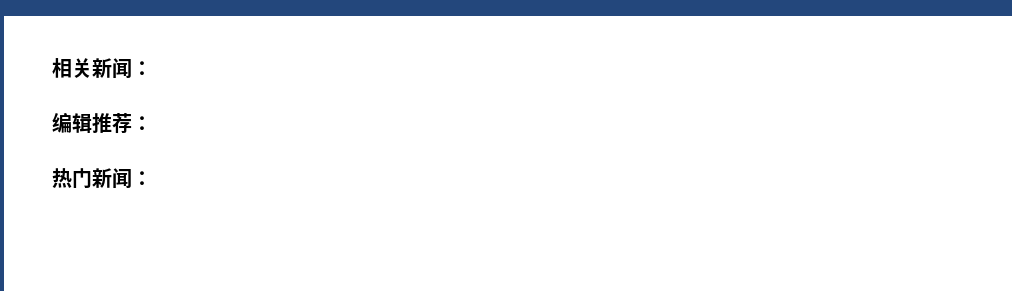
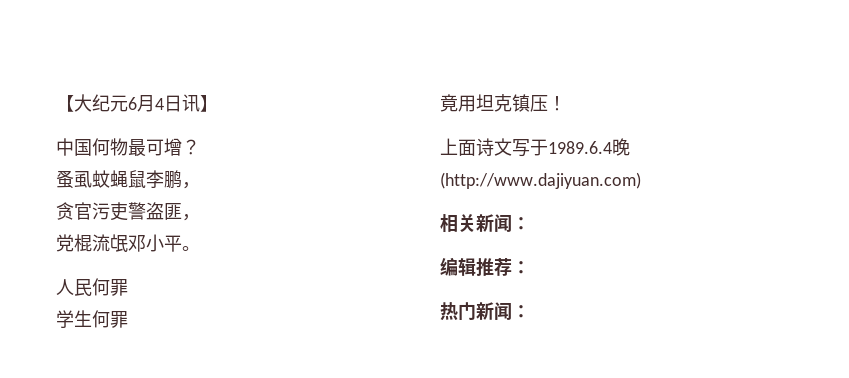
(52, 68) none -> [56,94,218,112] [56,138,200,156] [56,170,200,189] [56,202,200,221] [56,234,200,252] [56,278,128,297] [56,310,128,328] [440,94,566,112] [440,138,630,157] [440,172,641,189] 【大纪元6月4日讯】 // 中国何物最可增？ // 蚤虱蚊蝇鼠李鹏， // 贪官污吏警盗匪， // 党棍流氓邓小平。 // 人民何罪 // 学生何罪 // 竟用坦克镇压！ // 上面诗文写于1989.6.4晚(http://www.dajiyuan.com) //

